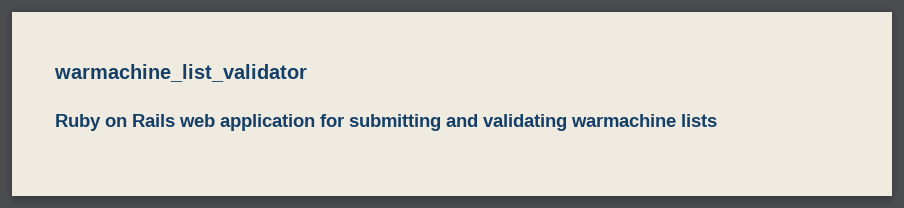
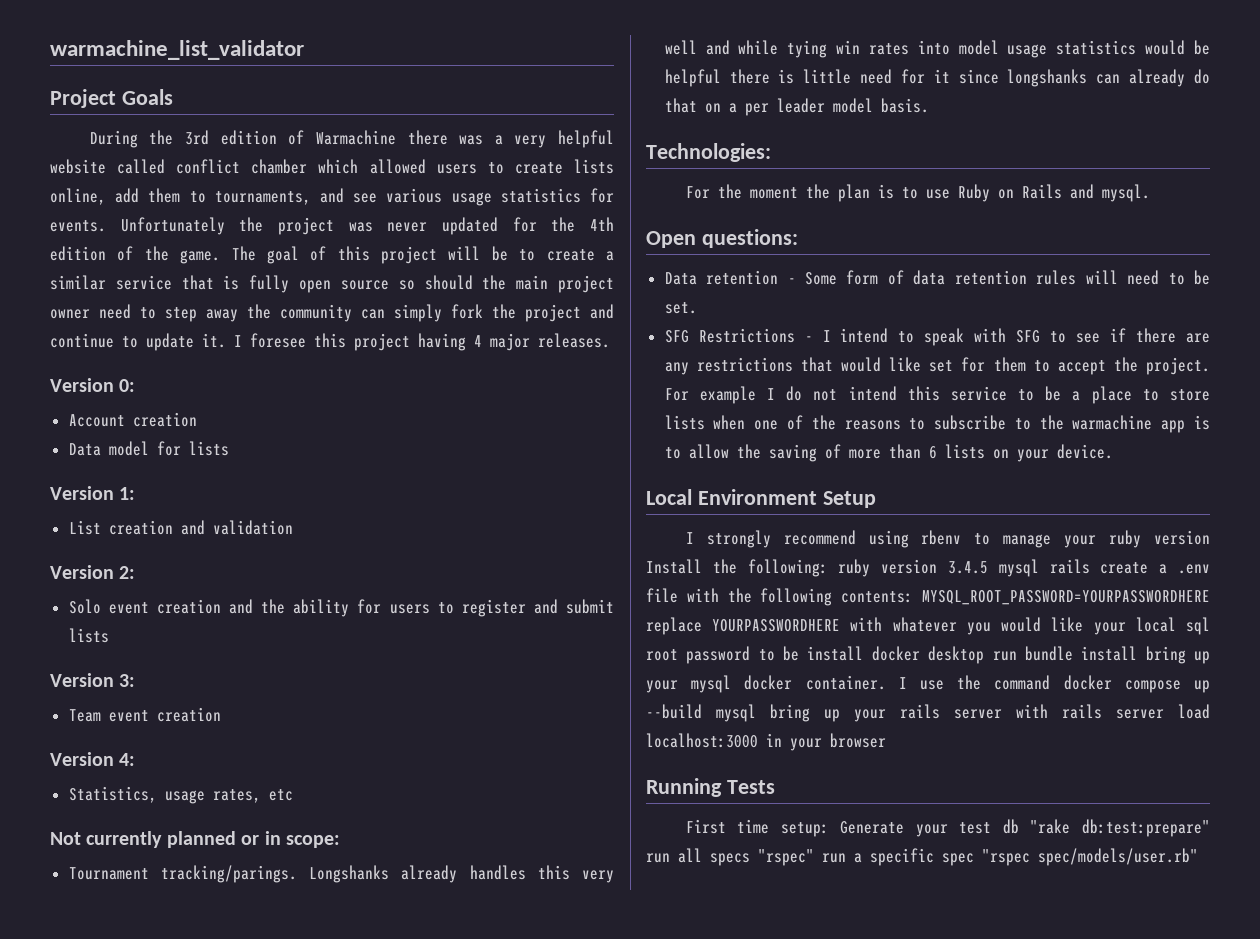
[55,114,717,131] Ruby on Rails web application for submitting and validating warmachine lists -> [50,89,173,108] [89,130,614,148] [50,159,614,174] [50,188,614,206] [50,217,615,235] [50,246,614,264] [50,275,614,293] [50,304,614,322] [50,333,610,351] [50,378,136,392] [68,412,197,427] [68,441,229,456] [50,486,136,500] [68,520,293,535] [50,565,136,579] [68,599,614,617] [68,628,109,643] [50,673,136,687] [68,707,221,722] [50,752,136,766] [68,786,293,804] [50,831,340,848] [68,865,614,883] [664,40,1210,58] [664,69,1210,87] [664,98,929,116] [646,143,771,162] [685,184,1150,202] [646,229,798,248] [664,270,1210,285] [664,302,697,314] [664,328,1210,346] [664,357,1210,375] [664,386,1210,404] [664,415,1210,433] [664,444,1113,462] [646,489,876,508] [685,530,1210,548] [646,559,1210,577] [646,588,1210,606] [646,617,1210,635] [646,646,1210,664] [646,675,1210,693] [646,704,1210,722] [646,733,886,751] [646,778,775,797] [685,819,1210,837] [646,848,1198,866] Project Goals // During the 3rd edition of Warmachine there was a very helpful website called conflict chamber which allowed users to create lists online, add them to tournaments, and see various usage statistics for events. Unfortunately the project was never updated for the 4th edition of the game. The goal of this project will be to create a similar service that is fully open source so should the main project owner need to step away the community can simply fork the project and continue to update it. I foresee this project having 4 major releases. // Version 0: // Account creation // Data model for lists // Version 1: // List creation and validation // Version 2: // Solo event creation and the ability for users to register and submit lists // Version 3: // Team event creation // Version 4: // Statistics, usage rates, etc // Not currently planned or in scope: // Tournament tracking/parings. Longshanks already handles this very well and while tying win rates into model usage statistics would be helpful there is little need for it since longshanks can already do that on a per leader model basis. // Technologies: // For the moment the plan is to use Ruby on Rails and mysql. // Open questions: // Data retention - Some form of data retention rules will need to be set. // SFG Restrictions - I intend to speak with SFG to see if there are any restrictions that would like set for them to accept the project. For example I do not intend this service to be a place to store lists when one of the reasons to subscribe to the warmachine app is to allow the saving of more than 6 lists on your device. // Local Environment Setup // I strongly recommend using rbenv to manage your ruby version Install the following: ruby version 3.4.5 mysql rails create a .env file with the following contents: MYSQL_ROOT_PASSWORD=YOURPASSWORDHERE replace YOURPASSWORDHERE with whatever you would like your local sql root password to be install docker desktop run bundle install bring up your mysql docker container. I use the command docker compose up --build mysql bring up your rails server with rails server load localhost:3000 in your browser // Running Tests // First time setup: Generate your test db "rake db:test:prepare" run all specs "rspec" run a specific spec "rspec spec/models/user.rb"

